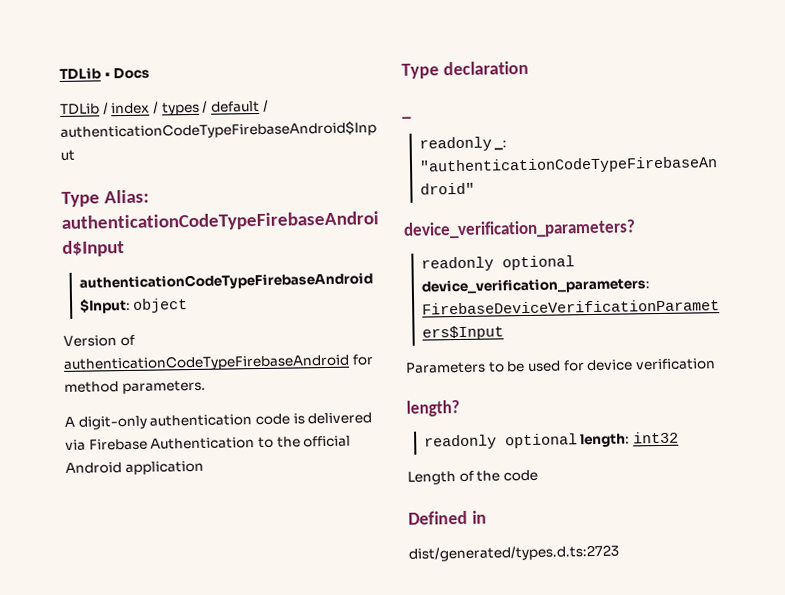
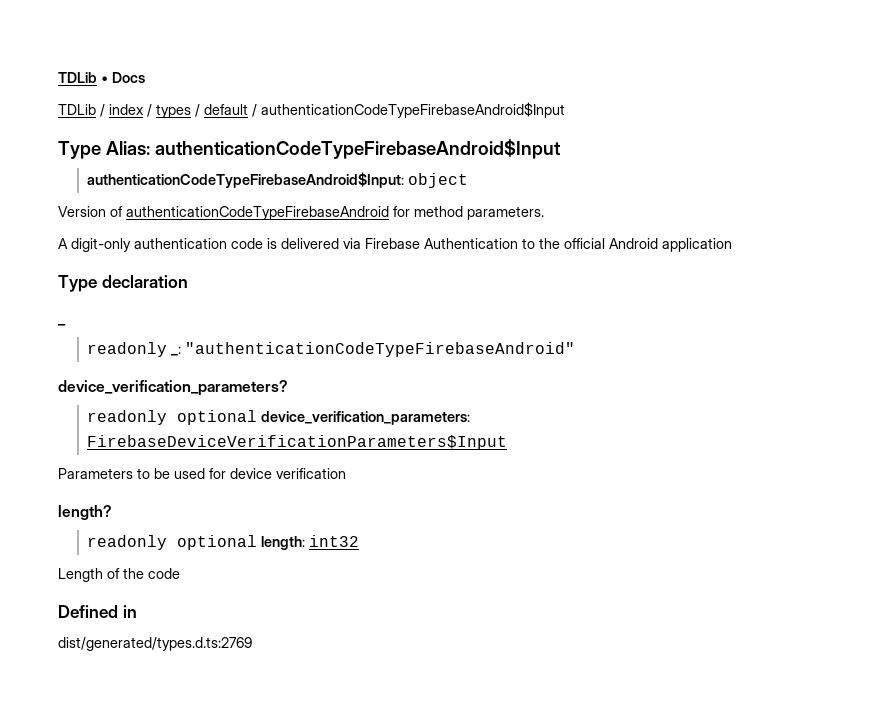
[408,544,619,562] dist/generated/types.d.ts:2723 -> [58,637,252,651] dist/generated/types.d.ts:2769

